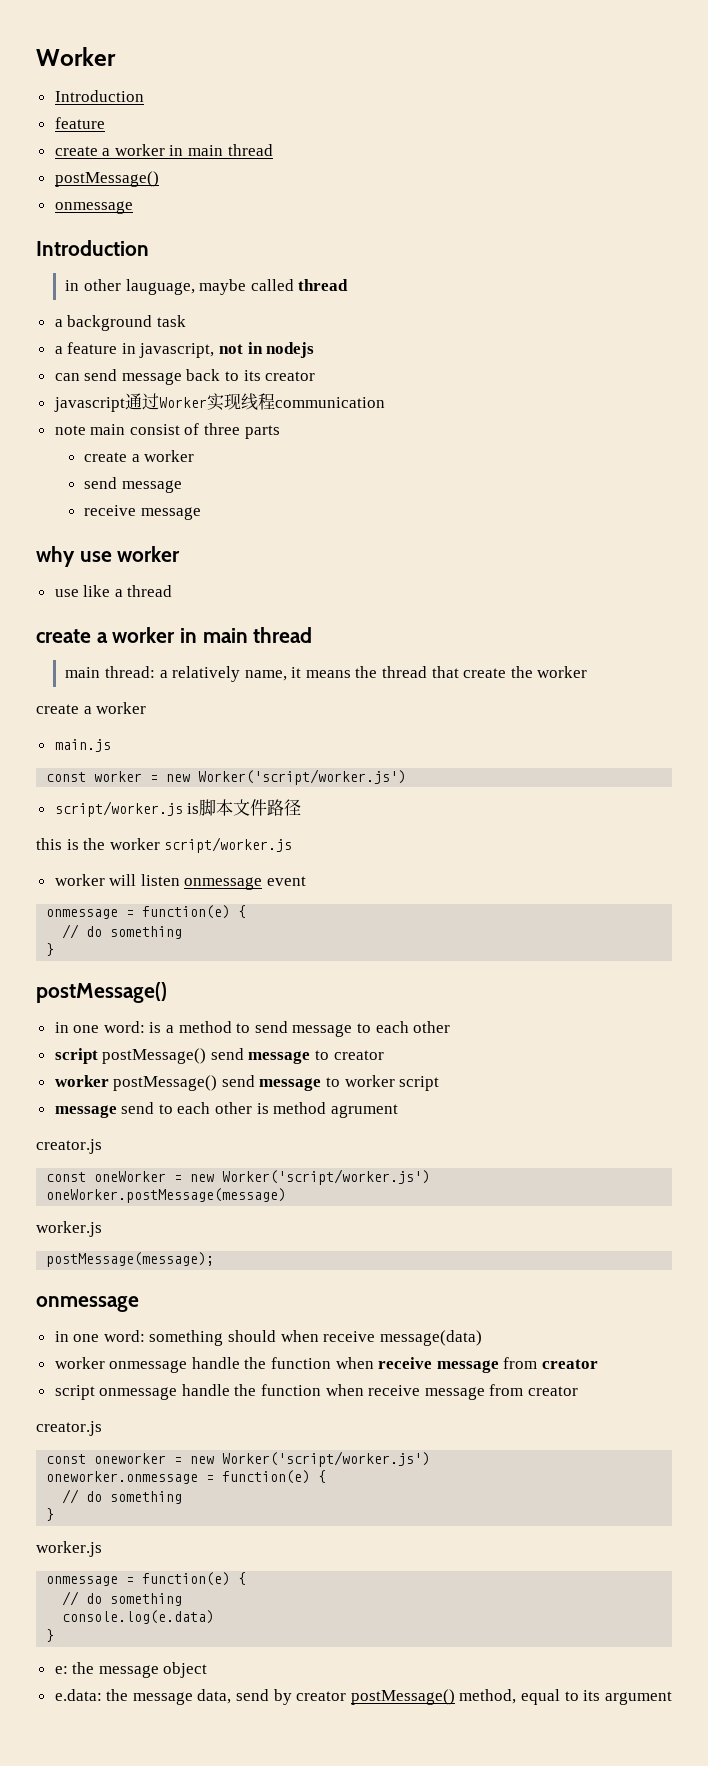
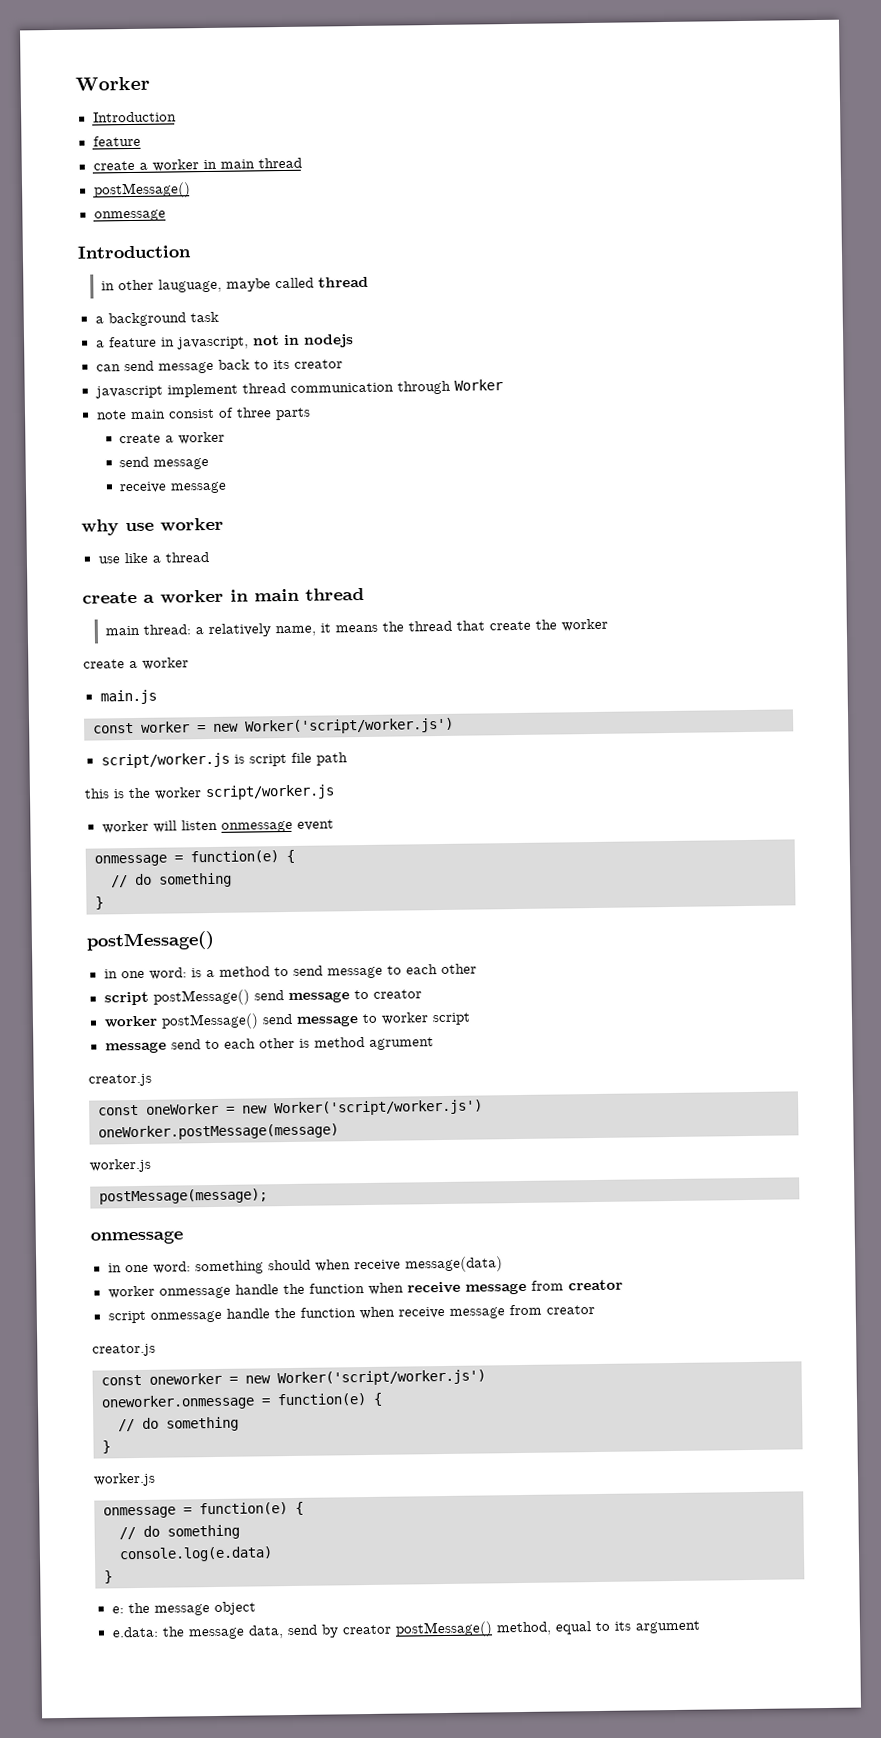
[124,393,385,411] 通过Worker实现线程communication -> [166,379,503,398] implement thread communication through Worker
[199,799,302,816] 脚本文件路径 -> [248,752,348,767] script file path

